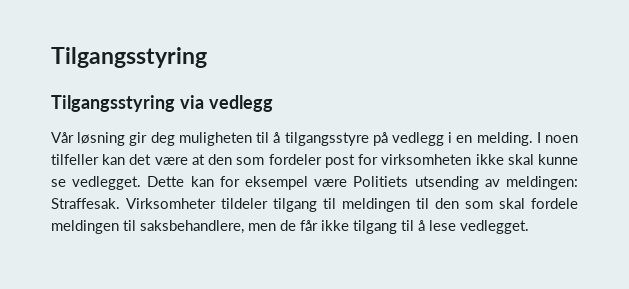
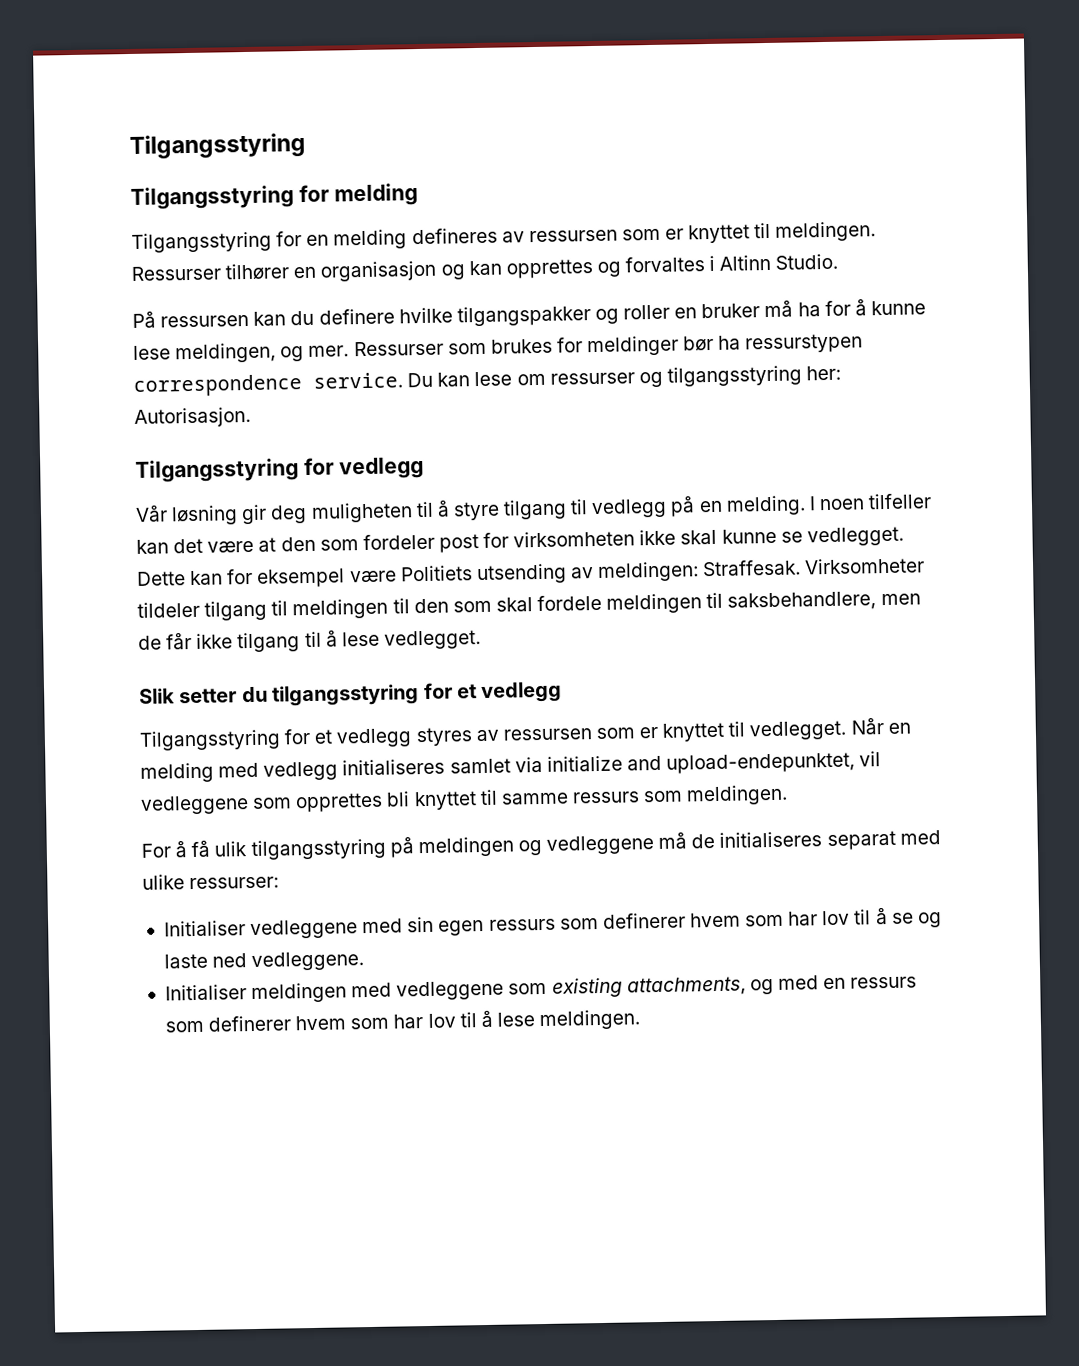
[179,95,204,109] via -> [298,183,419,207] [131,221,877,253] [131,253,839,282] [132,298,926,328] [133,333,864,364] [133,365,842,397] [134,406,251,428] [135,457,335,483] for melding // Tilgangsstyring for en melding defineres av ressursen som er knyttet til meldingen. Ressurser tilhører en organisasjon og kan opprettes og forvaltes i Altinn Studio. // På ressursen kan du definere hvilke tilgangspakker og roller en bruker må ha for å kunne lese meldingen, og mer. Ressurser som brukes for meldinger bør ha ressurstypen correspondence service. Du kan lese om ressurser og tilgangsstyring her: Autorisasjon. // Tilgangsstyring for
[284,132,453,146] tilgangsstyre på vedlegg i -> [452,495,696,521] styre tilgang til vedlegg på
(529, 227) none -> [139,681,563,707] [139,717,911,751] [140,751,882,783] [140,784,789,815] [141,830,941,861] [142,874,280,890] [163,907,942,940] [163,951,365,972] [164,975,918,1004] [164,1009,641,1033] // Slik setter du tilgangsstyring for et vedlegg // Tilgangsstyring for et vedlegg styres av ressursen som er knyttet til vedlegget. Når en melding med vedlegg initialiseres samlet via initialize and upload-endepunktet, vil vedleggene som opprettes bli knyttet til samme ressurs som meldingen. // For å få ulik tilgangsstyring på meldingen og vedleggene må de initialiseres separat med ulike ressurser: // Initialiser vedleggene med sin egen ressurs som definerer hvem som har lov til å se og laste ned vedleggene. // Initialiser meldingen med vedleggene som existing attachments, og med en ressurs som definerer hvem som har lov til å lese meldingen.

